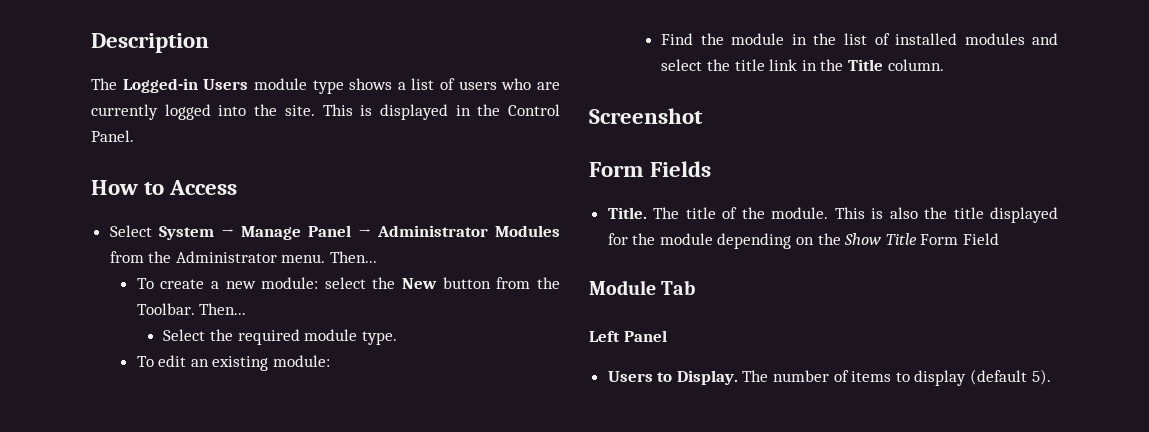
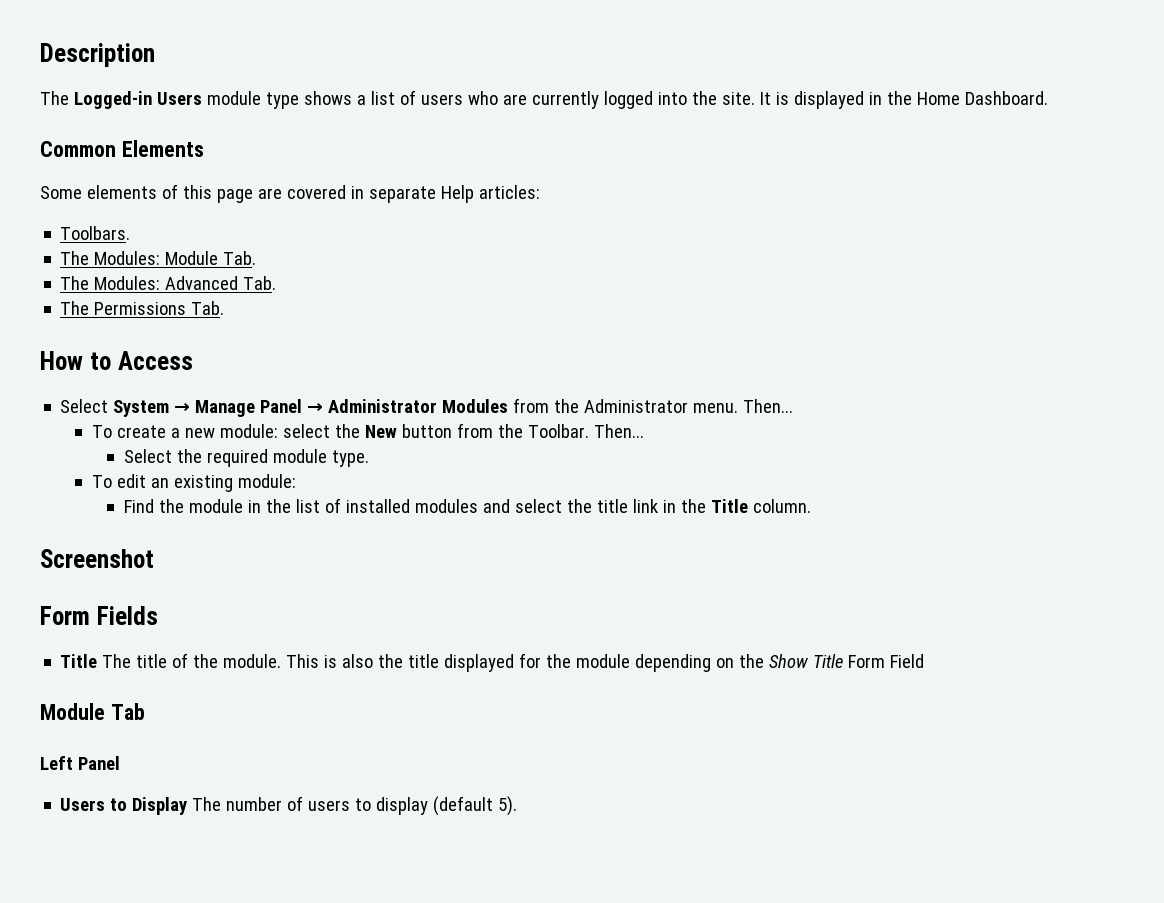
[322,104,353,116] This -> [759,92,771,105] It
[507,104,560,116] [91,130,134,142] Control Panel. -> [916,91,1048,105] [40,140,204,157] [40,184,540,203] [60,226,131,240] [60,251,257,265] [60,276,277,290] [60,301,225,315] Home Dashboard. // Common Elements // Some elements of this page are covered in separate Help articles: // Toolbars. // The Modules: Module Tab. // The Modules: Advanced Tab. // The Permissions Tab.
[607,207,647,219] Title. -> [60,654,98,668] Title
[676,370,738,385] Display. -> [132,797,188,815] Display
[851,371,892,382] items -> [308,800,351,811] users

